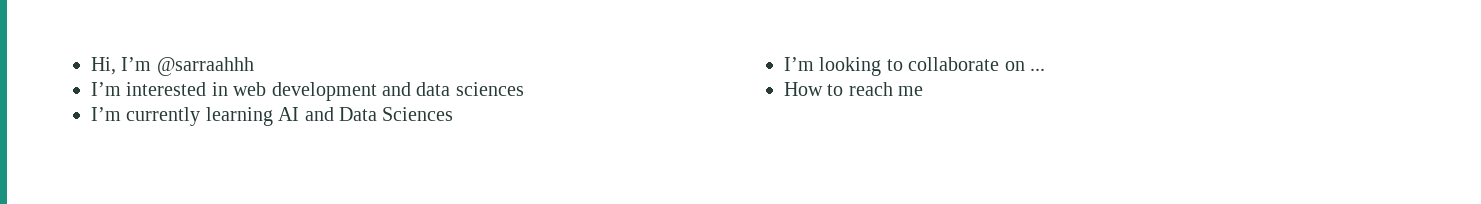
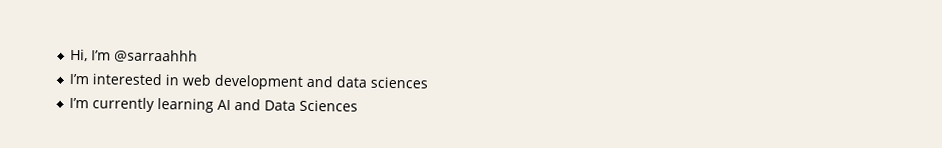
[784,57,1045,76] [784,82,924,96] // I’m looking to collaborate on ... // How to reach me -> (359, 105) none

